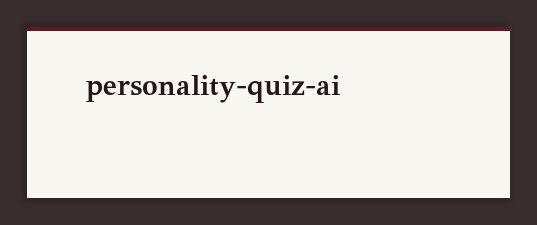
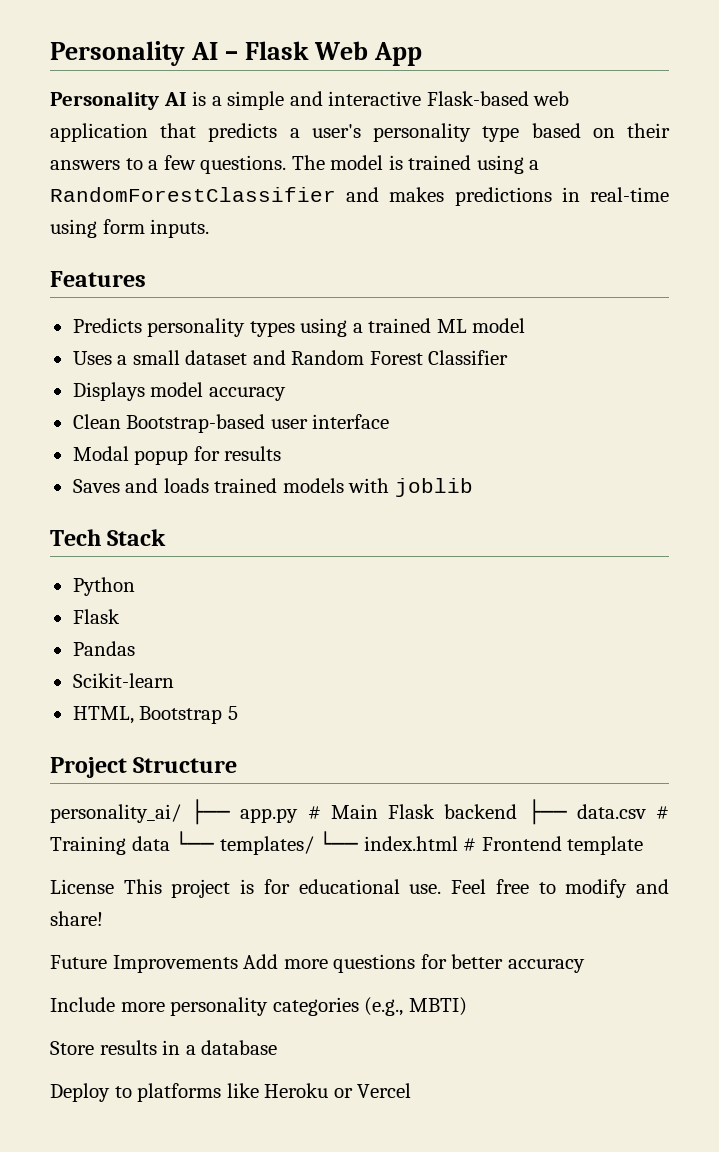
[86,75,340,103] personality-quiz-ai -> [50,41,423,66] [50,91,570,110] [50,123,670,142] [50,155,540,174] [50,187,669,206] [50,219,210,238] [50,271,146,287] [72,318,526,337] [72,350,509,365] [72,382,286,401] [72,414,390,433] [72,446,282,465] [72,478,473,497] [50,529,167,546] [72,577,135,596] [72,609,120,624] [72,641,135,656] [72,673,174,688] [72,706,238,724] [50,757,238,778] [50,799,669,825] [50,831,644,855] [50,879,670,898] [50,911,103,926] [50,954,585,973] [50,997,467,1016] [50,1040,278,1055] [50,1083,412,1102] Personality AI – Flask Web App // Personality AI is a simple and interactive Flask-based web application that predicts a user's personality type based on their answers to a few questions. The model is trained using a RandomForestClassifier and makes predictions in real-time using form inputs. // Features // Predicts personality types using a trained ML model // Uses a small dataset and Random Forest Classifier // Displays model accuracy // Clean Bootstrap-based user interface // Modal popup for results // Saves and loads trained models with joblib // Tech Stack // Python // Flask // Pandas // Scikit-learn // HTML, Bootstrap 5 // Project Structure // personality_ai/ ├── app.py # Main Flask backend ├── data.csv # Training data └── templates/ └── index.html # Frontend template // License This project is for educational use. Feel free to modify and share! // Future Improvements Add more questions for better accuracy // Include more personality categories (e.g., MBTI) // Store results in a database // Deploy to platforms like Heroku or Vercel

